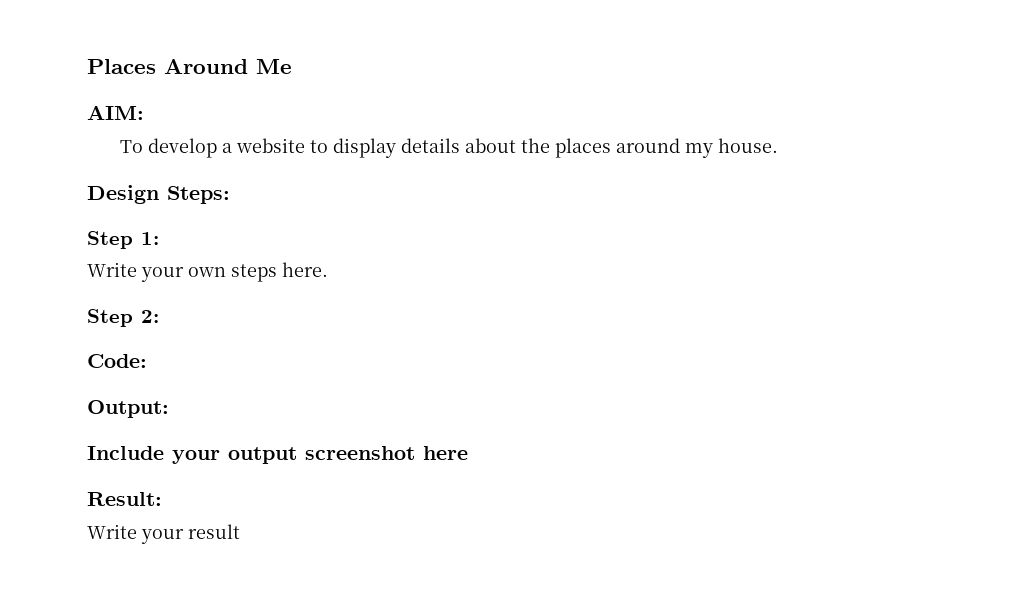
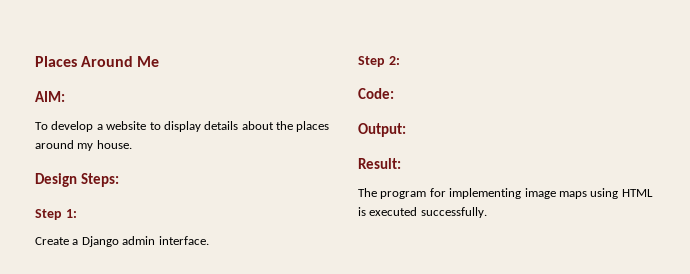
[87,262,328,282] Write your own steps here. -> [35,236,209,247] Create a Django admin interface.
[87,446,468,464] [87,492,162,506] [87,524,240,544] Include your output screenshot here // Result: // Write your result -> [358,158,401,169] [358,188,653,199] [358,207,487,218] Result: // The program for implementing image maps using HTML is executed successfully.

